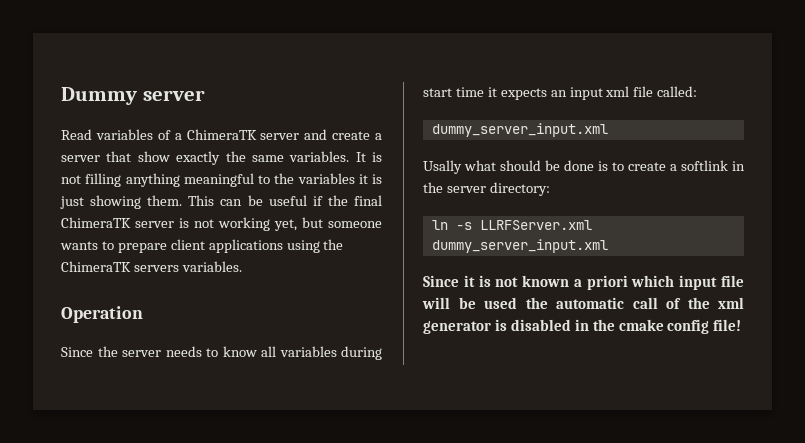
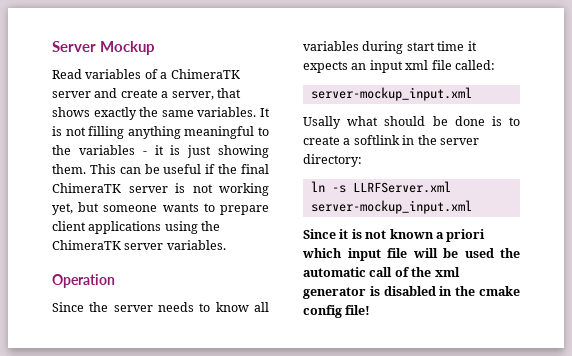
[61,87,205,105] Dummy server -> [52,41,155,55] Server Mockup
[61,151,170,162] server that show -> [171,88,241,100] [52,107,90,117] server, that shows
(355, 178) none -> [142,151,147,155] -
[133,265,179,272] servers -> [124,243,164,250] server
[431,123,608,137] dummy_server_input.xml -> [310,87,472,101] server-mockup_input.xml
[431,239,608,253] dummy_server_input.xml -> [310,200,472,214] server-mockup_input.xml

